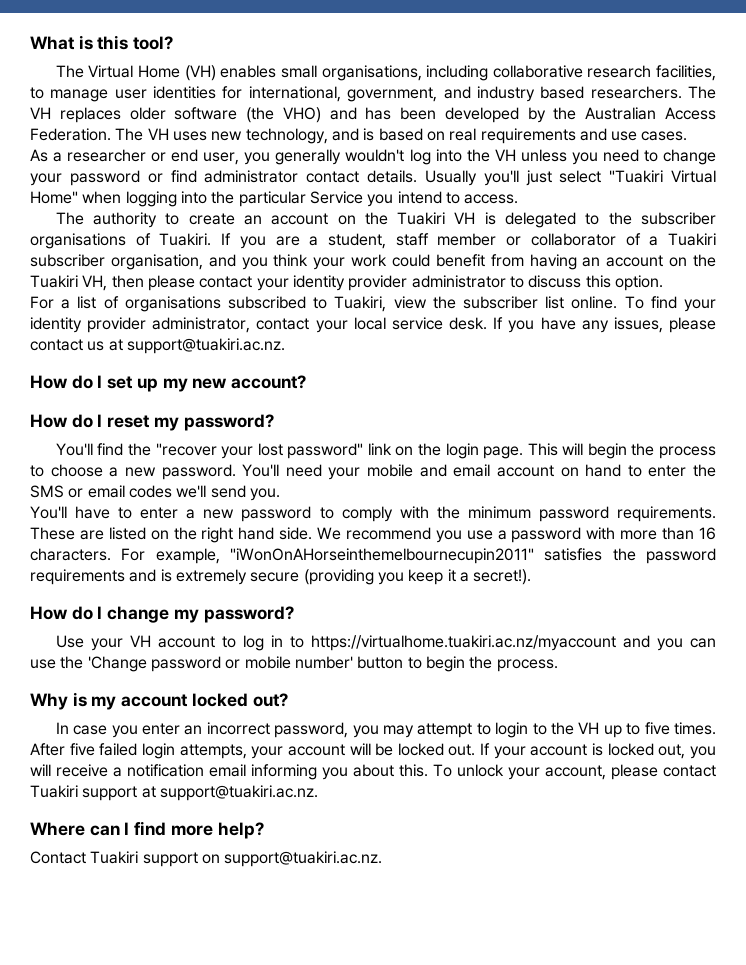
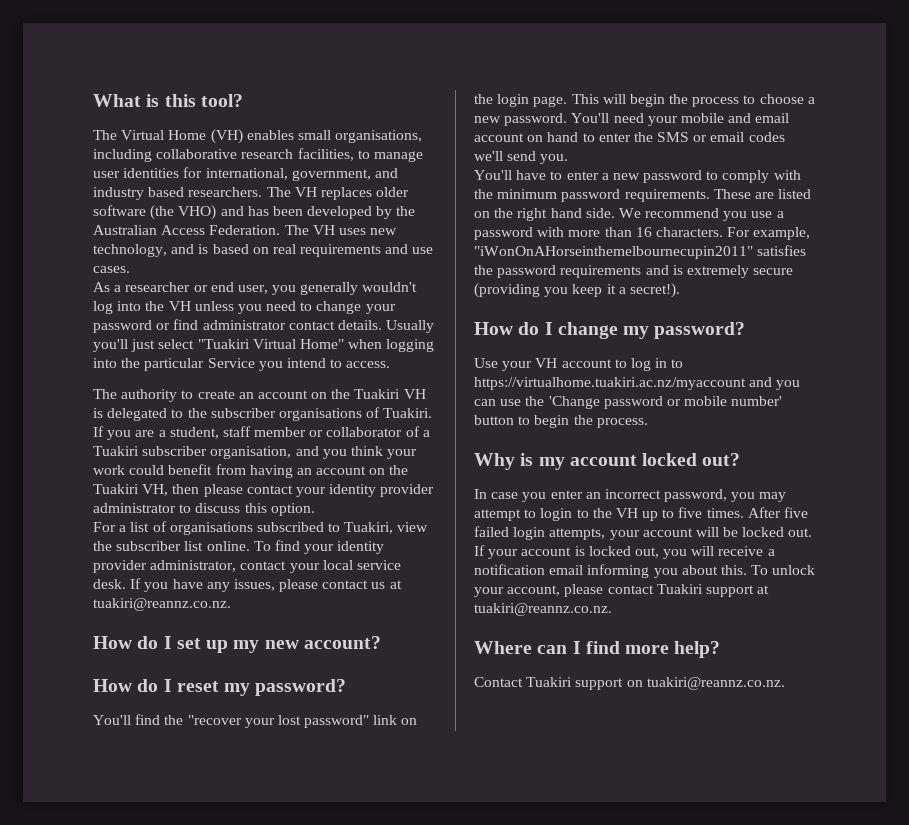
[126,338,285,354] support@tuakiri.ac.nz. -> [93,598,231,611] tuakiri@reannz.co.nz.
[159,785,318,801] support@tuakiri.ac.nz. -> [474,603,612,616] tuakiri@reannz.co.nz.
[224,851,383,867] support@tuakiri.ac.nz. -> [646,677,785,690] tuakiri@reannz.co.nz.

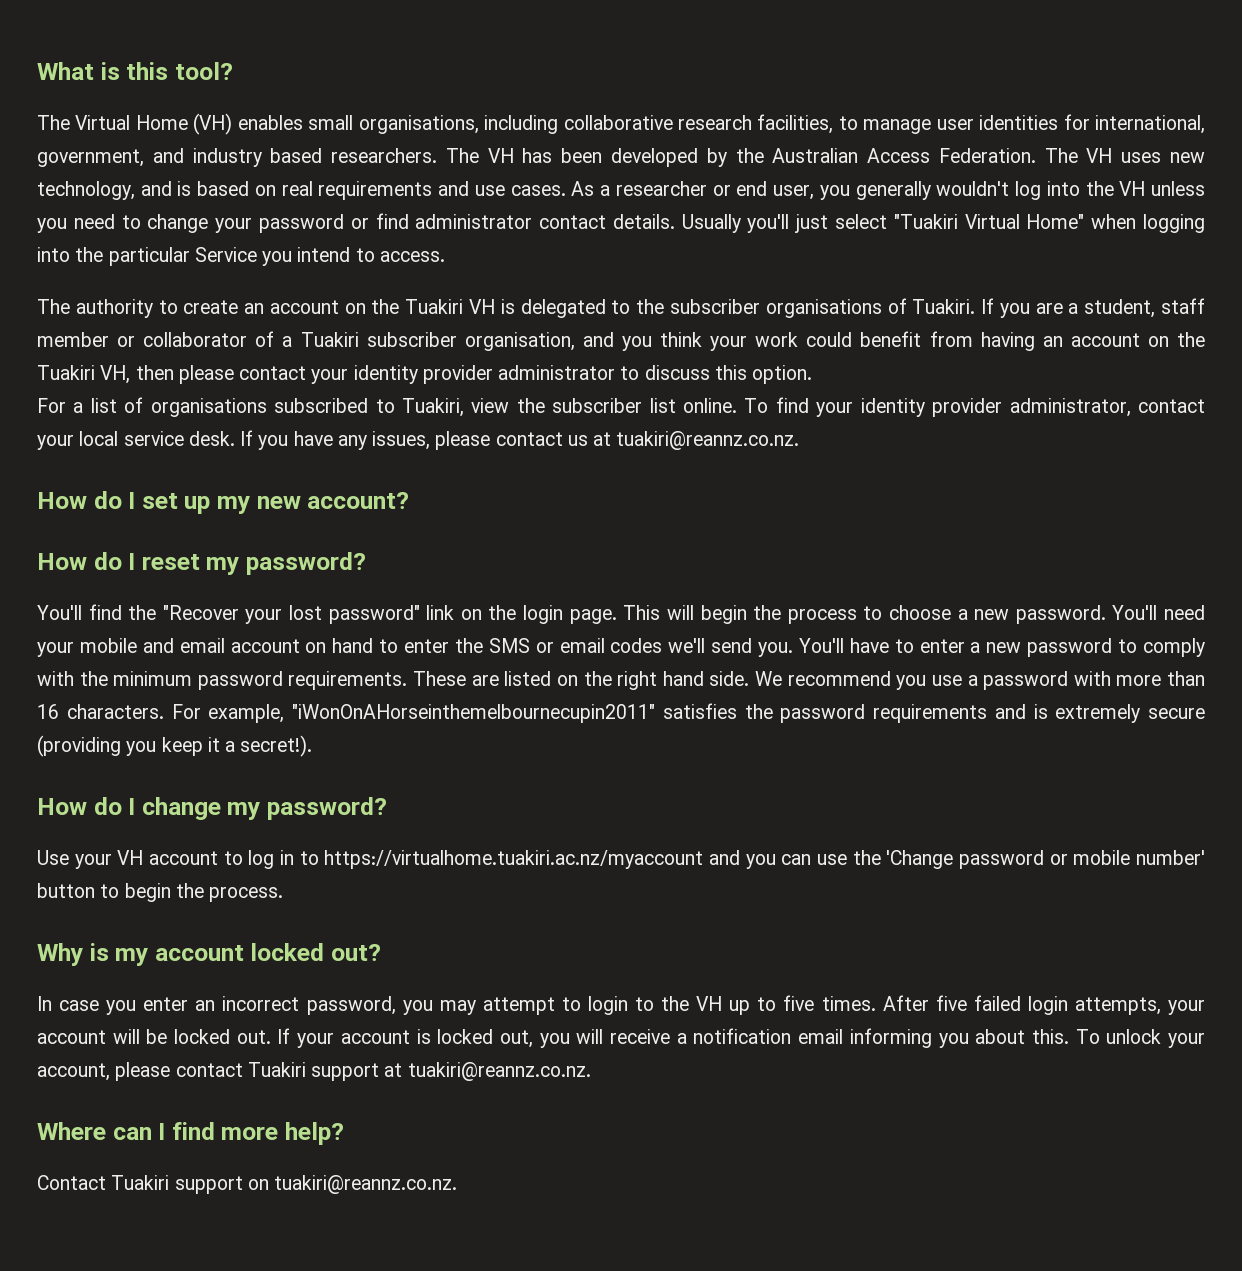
[320,187,410,200] [93,205,244,220] replaces older software (the VHO) and -> (514, 155) none
(130, 269) // -> (566, 190) none
[187,715,242,725] "recover -> [162,605,239,620] "Recover
(569, 159) // -> (794, 649) none

